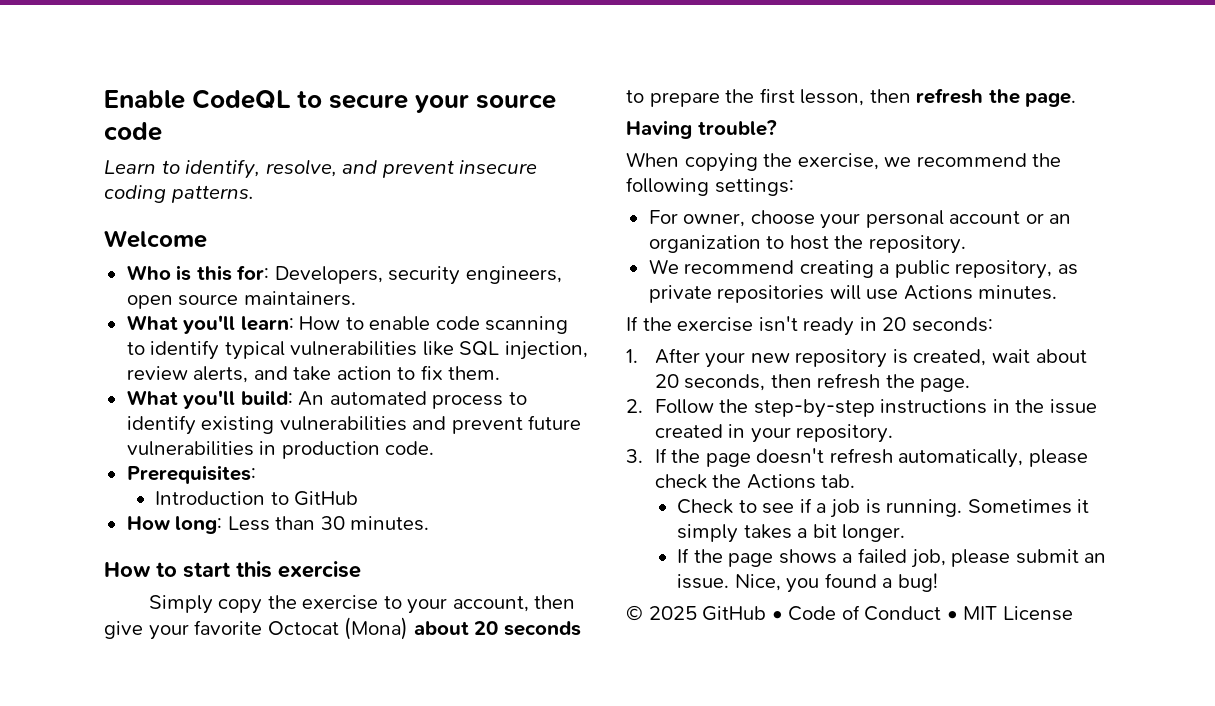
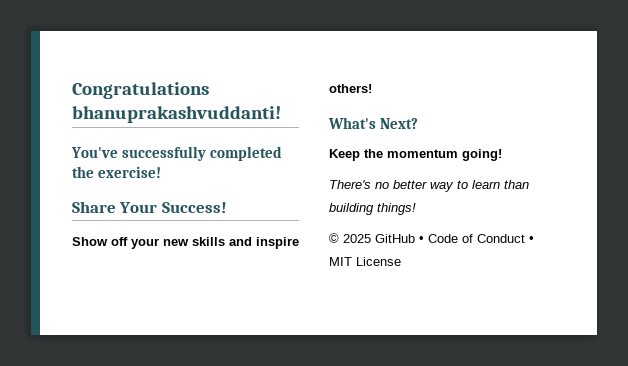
[104,89,557,113] [104,122,162,141] [104,159,538,179] [104,185,254,203] [104,230,207,248] [126,265,562,285] [126,291,356,309] [126,315,569,334] [126,340,588,360] [126,365,501,383] [126,390,527,409] [126,415,582,435] [126,441,435,459] [126,465,256,484] [155,491,359,506] [126,516,430,534] [104,561,361,578] [148,595,576,614] [104,617,581,640] [626,88,1077,107] [626,120,777,139] [626,152,1062,172] [626,177,794,196] [648,210,1072,229] [648,235,966,254] [648,259,1078,279] [648,285,1058,303] [626,316,993,336] [626,348,1087,368] [654,373,971,392] [626,399,1097,418] [654,424,894,443] [626,448,1088,468] [654,474,856,489] [677,498,1090,518] [677,524,906,543] [677,548,1107,568] [677,573,939,593] Enable CodeQL to secure your source code // Learn to identify, resolve, and prevent insecure coding patterns. // Welcome // Who is this for: Developers, security engineers, open source maintainers. // What you'll learn: How to enable code scanning to identify typical vulnerabilities like SQL injection, review alerts, and take action to fix them. // What you'll build: An automated process to identify existing vulnerabilities and prevent future vulnerabilities in production code. // Prerequisites: // Introduction to GitHub // How long: Less than 30 minutes. // How to start this exercise // Simply copy the exercise to your account, then give your favorite Octocat (Mona) about 20 seconds to prepare the first lesson, then refresh the page. // Having trouble? // When copying the exercise, we recommend the following settings: // For owner, choose your personal account or an organization to host the repository. // We recommend creating a public repository, as private repositories will use Actions minutes. // If the exercise isn't ready in 20 seconds: // 1. After your new repository is created, wait about 20 seconds, then refresh the page. // 2. Follow the step-by-step instructions in the issue created in your repository. // 3. If the page doesn't refresh automatically, please check the Actions tab. // Check to see if a job is running. Sometimes it simply takes a bit longer. // If the page shows a failed job, please submit an issue. Nice, you found a bug! -> [72,82,209,99] [72,106,281,123] [71,146,283,161] [72,166,162,178] [72,201,227,213] [72,237,299,249] [329,84,372,93] [328,117,419,129] [329,149,502,161] [329,180,529,192] [329,203,416,215] Congratulations bhanuprakashvuddanti! // You've successfully completed the exercise! // Share Your Success! // Show off your new skills and inspire others! // What's Next? // Keep the momentum going! // There's no better way to learn than building things!

